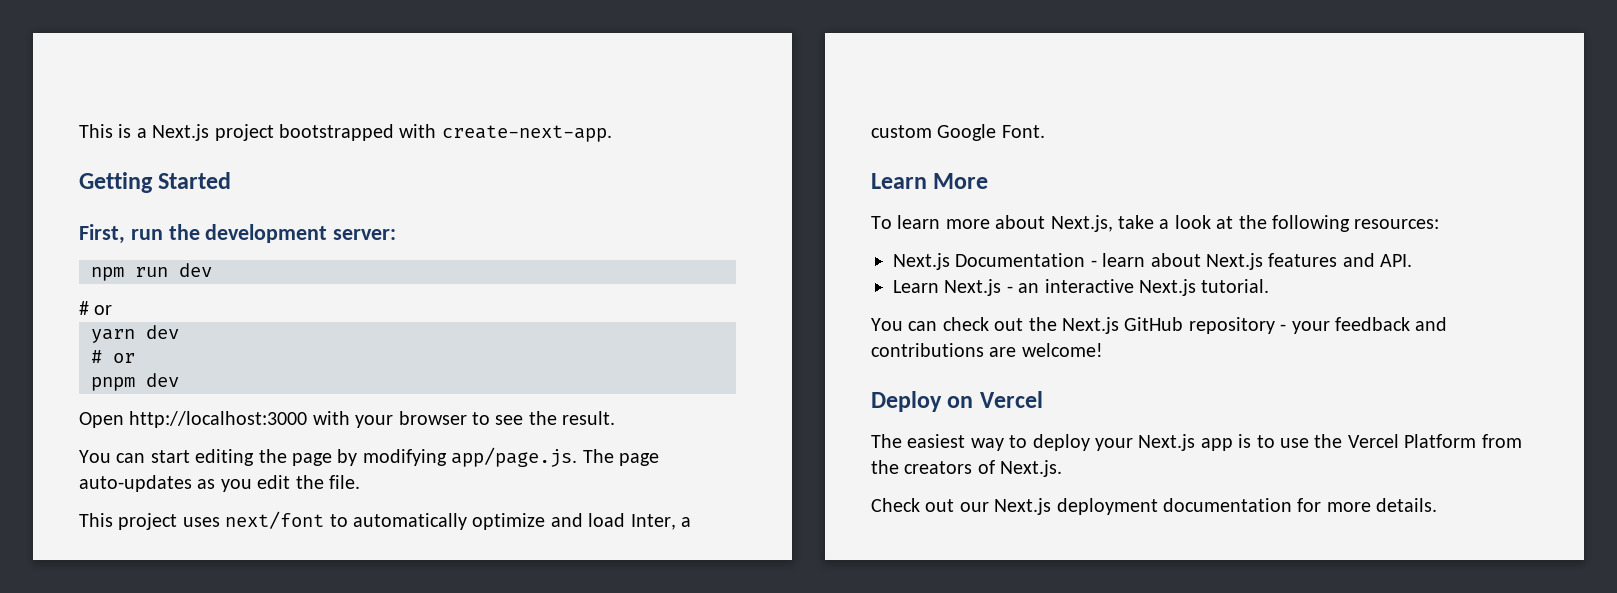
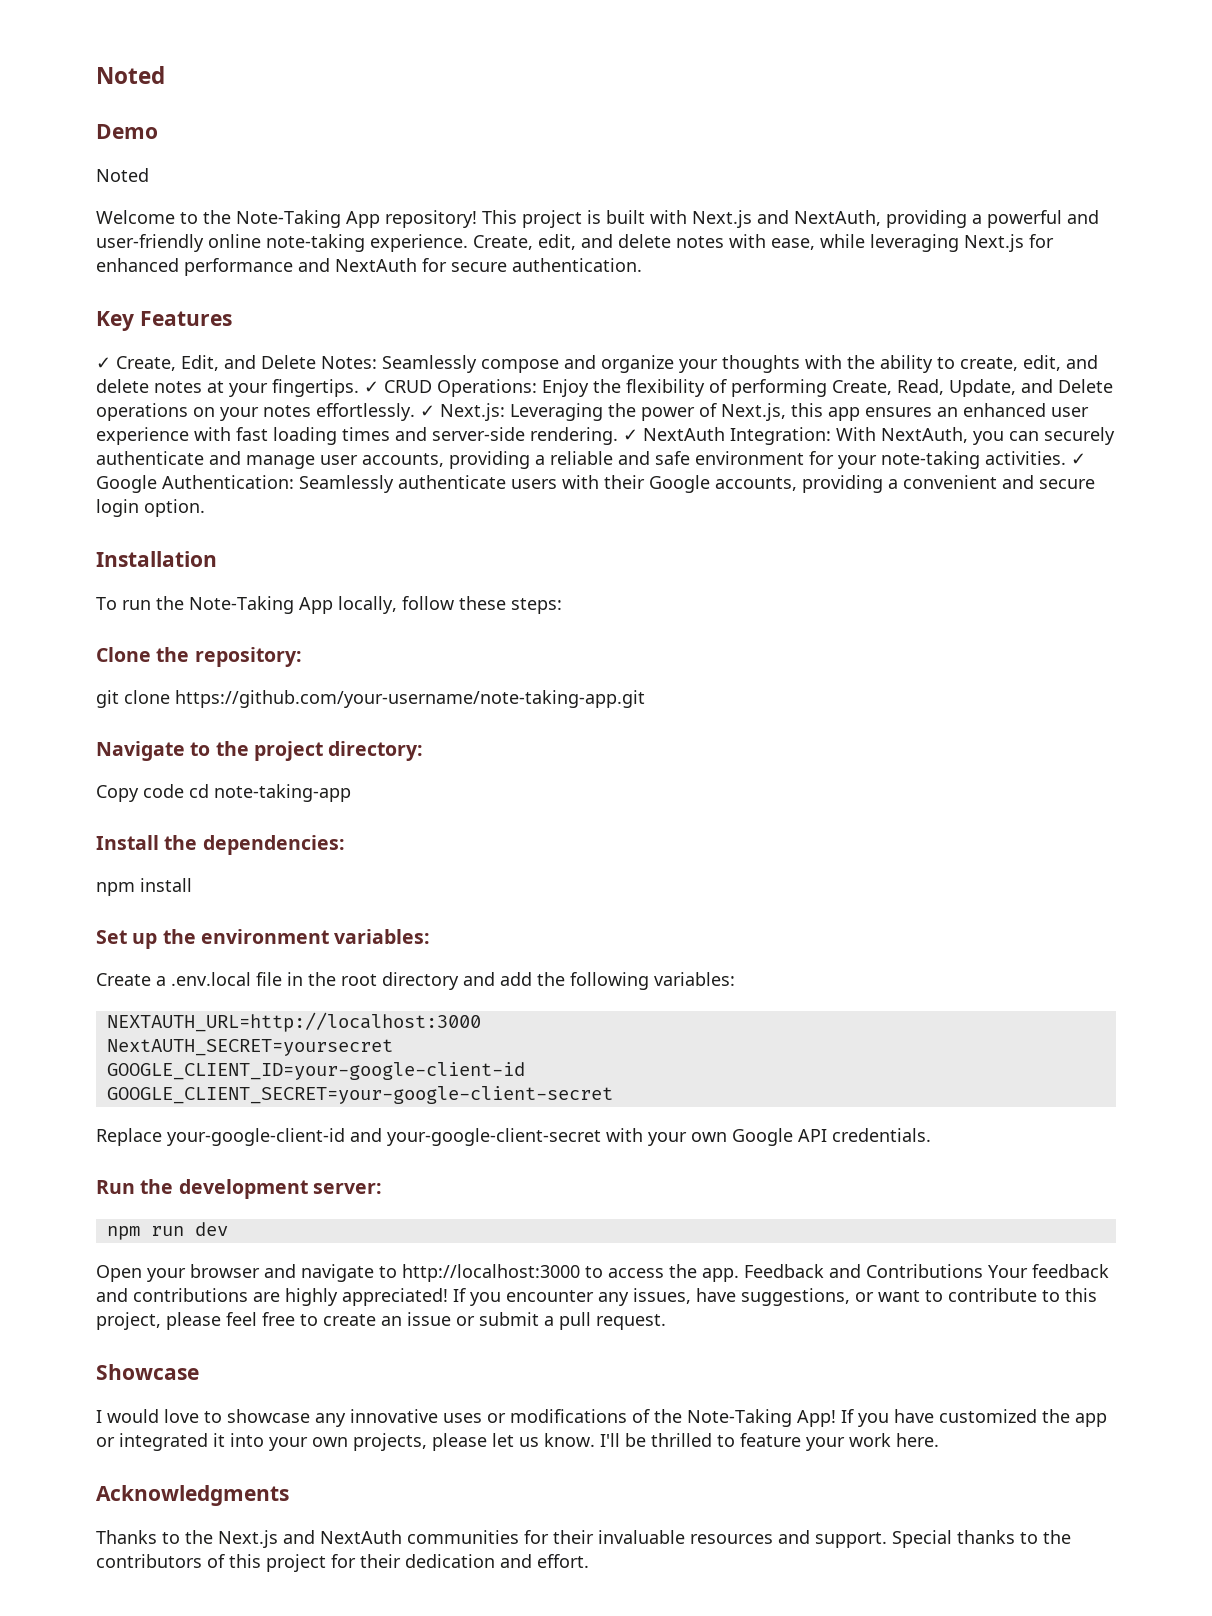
[79,124,612,142] [79,172,232,193] [79,224,163,244] This is a Next.js project bootstrapped with create-next-app. // Getting Started // First, run -> [96,66,165,84] [96,124,158,139] [96,168,149,182] [96,210,1099,228] [96,234,1054,252] [96,258,642,276] [96,311,232,331] [96,355,1098,373] [96,379,1113,397] [96,403,1089,421] [96,427,1115,445] [96,451,1086,469] [96,475,1095,493] [96,499,205,517] [96,551,217,567] [96,596,562,614] [96,647,302,667] [96,690,645,708] [96,741,424,761] [96,784,351,802] [96,835,345,855] [96,878,192,896] [96,929,431,949] [96,972,735,990] [106,1012,481,1032] [106,1039,393,1056] [106,1062,525,1080] [106,1086,613,1104] [96,1128,931,1146] [96,1180,135,1194] Noted // Demo // Noted // Welcome to the Note-Taking App repository! This project is built with Next.js and NextAuth, providing a powerful and user-friendly online note-taking experience. Create, edit, and delete notes with ease, while leveraging Next.js for enhanced performance and NextAuth for secure authentication. // Key Features // ✓ Create, Edit, and Delete Notes: Seamlessly compose and organize your thoughts with the ability to create, edit, and delete notes at your fingertips. ✓ CRUD Operations: Enjoy the flexibility of performing Create, Read, Update, and Delete operations on your notes effortlessly. ✓ Next.js: Leveraging the power of Next.js, this app ensures an enhanced user experience with fast loading times and server-side rendering. ✓ NextAuth Integration: With NextAuth, you can securely authenticate and manage user accounts, providing a reliable and safe environment for your note-taking activities. ✓ Google Authentication: Seamlessly authenticate users with their Google accounts, providing a convenient and secure login option. // Installation // To run the Note-Taking App locally, follow these steps: // Clone the repository: // git clone https://github.com/your-username/note-taking-app.git // Navigate to the project directory: // Copy code cd note-taking-app // Install the dependencies: // npm install // Set up the environment variables: // Create a .env.local file in the root directory and add the following variables: // NEXTAUTH_URL=http://localhost:3000 // NextAUTH_SECRET=yoursecret // GOOGLE_CLIENT_ID=your-google-client-id // GOOGLE_CLIENT_SECRET=your-google-client-secret // Replace your-google-client-id and your-google-client-secret with your own Google API credentials. // Run
[79,301,113,315] [91,325,179,343] [91,350,135,363] [91,373,179,391] [79,411,616,428] [79,447,659,467] [79,475,360,492] [79,511,691,530] [871,124,1045,141] [871,173,989,189] [871,215,1440,232] [893,253,1413,270] [893,279,1270,296] [871,317,1448,334] [871,343,1103,357] [871,391,1043,412] [871,434,1522,451] [871,460,1063,477] [871,498,1438,515] # or // yarn dev // # or // pnpm dev // Open http://localhost:3000 with your browser to see the result. // You can start editing the page by modifying app/page.js. The page auto-updates as you edit the file. // This project uses next/font to automatically optimize and load Inter, a custom Google Font. // Learn More // To learn more about Next.js, take a look at the following resources: // Next.js Documentation - learn about Next.js features and API. // Learn Next.js - an interactive Next.js tutorial. // You can check out the Next.js GitHub repository - your feedback and contributions are welcome! // Deploy on Vercel // The easiest way to deploy your Next.js app is to use the Vercel Platform from the creators of Next.js. // Check out our Next.js deployment documentation for more details. -> [96,1264,1109,1282] [96,1288,1097,1306] [96,1312,666,1330] [96,1364,199,1380] [96,1409,1107,1427] [96,1433,939,1451] [96,1485,289,1506] [96,1530,1071,1548] [96,1554,589,1572] Open your browser and navigate to http://localhost:3000 to access the app. Feedback and Contributions Your feedback and contributions are highly appreciated! If you encounter any issues, have suggestions, or want to contribute to this project, please feel free to create an issue or submit a pull request. // Showcase // I would love to showcase any innovative uses or modifications of the Note-Taking App! If you have customized the app or integrated it into your own projects, please let us know. I'll be thrilled to feature your work here. // Acknowledgments // Thanks to the Next.js and NextAuth communities for their invaluable resources and support. Special thanks to the contributors of this project for their dedication and effort.

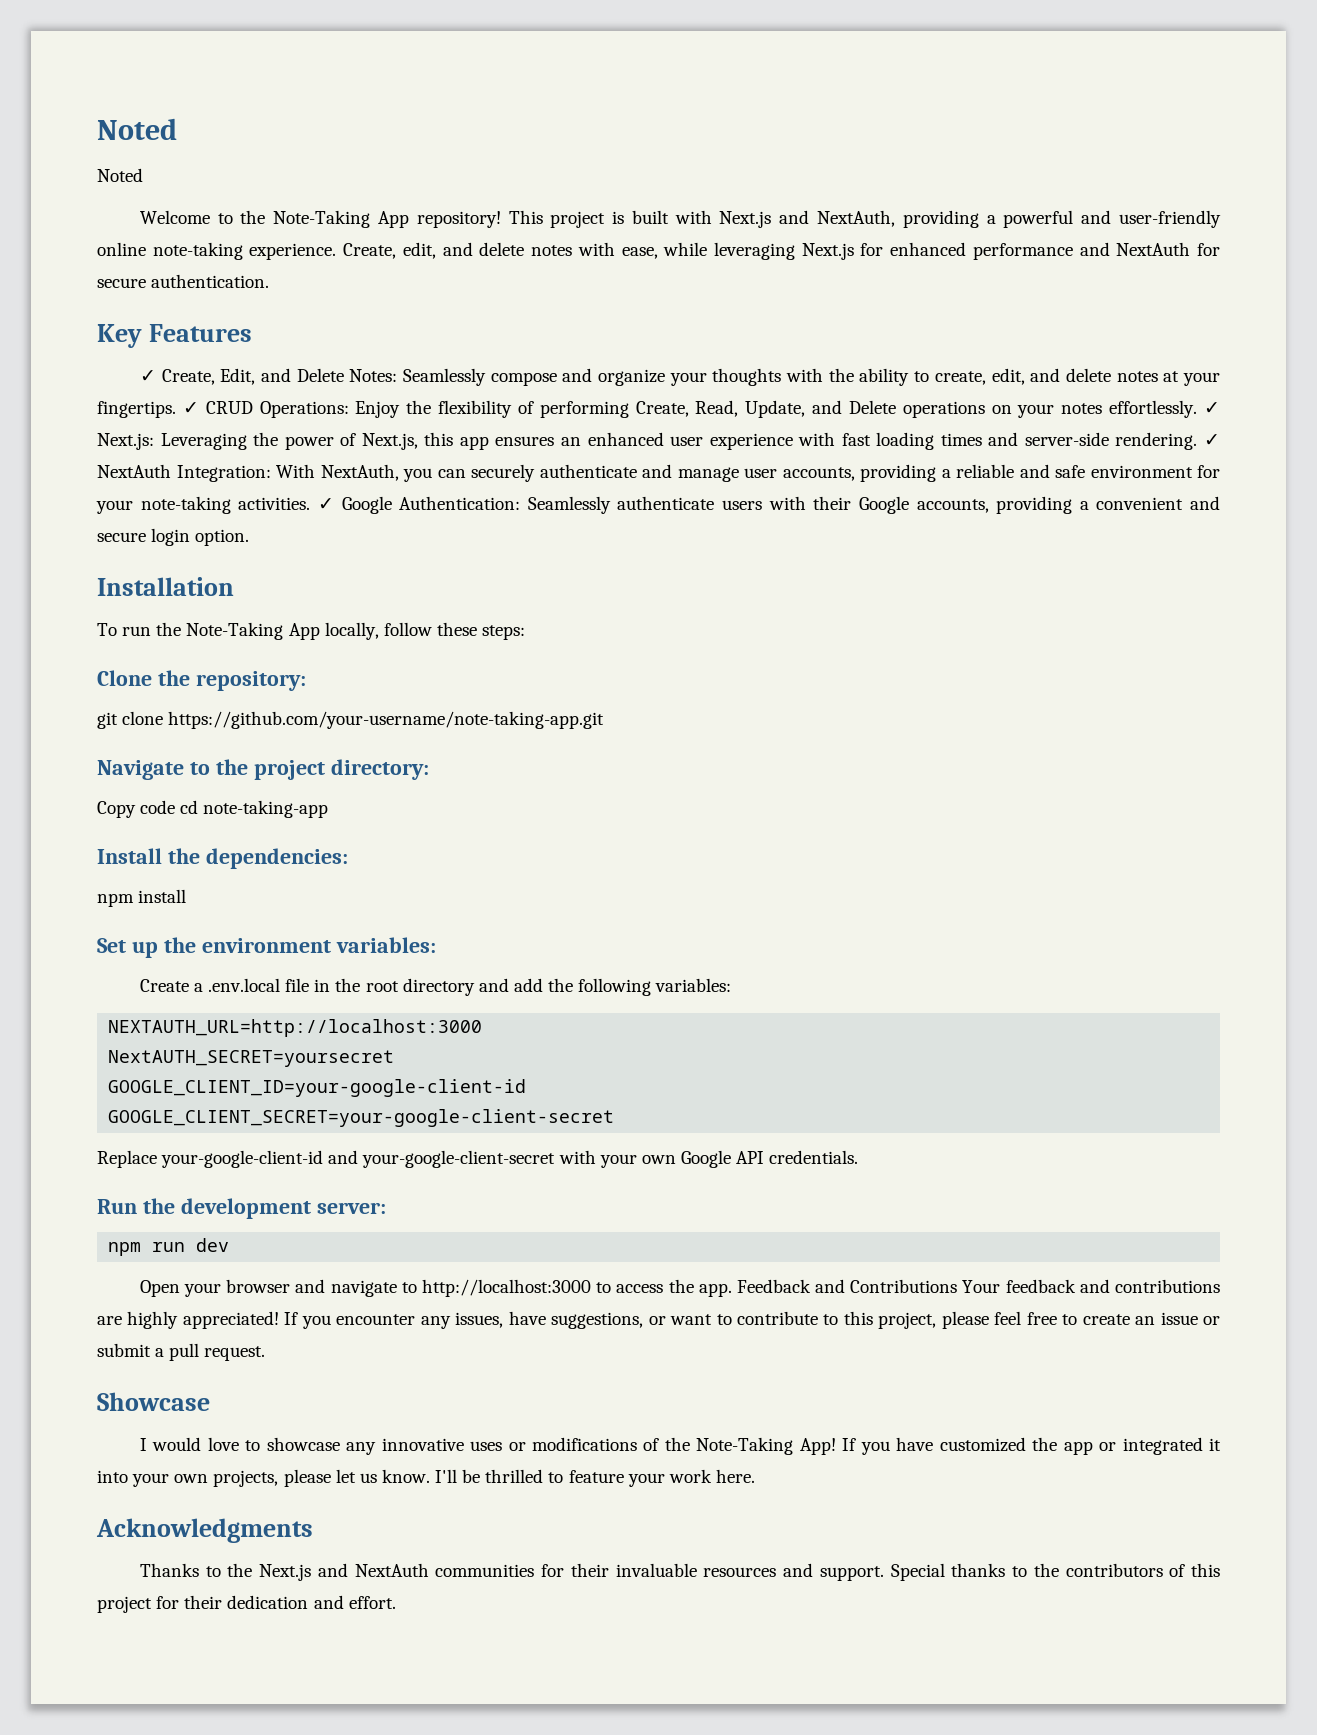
[96,66,165,84] [96,124,158,139] Noted // Demo -> [97,118,177,140] Noted

